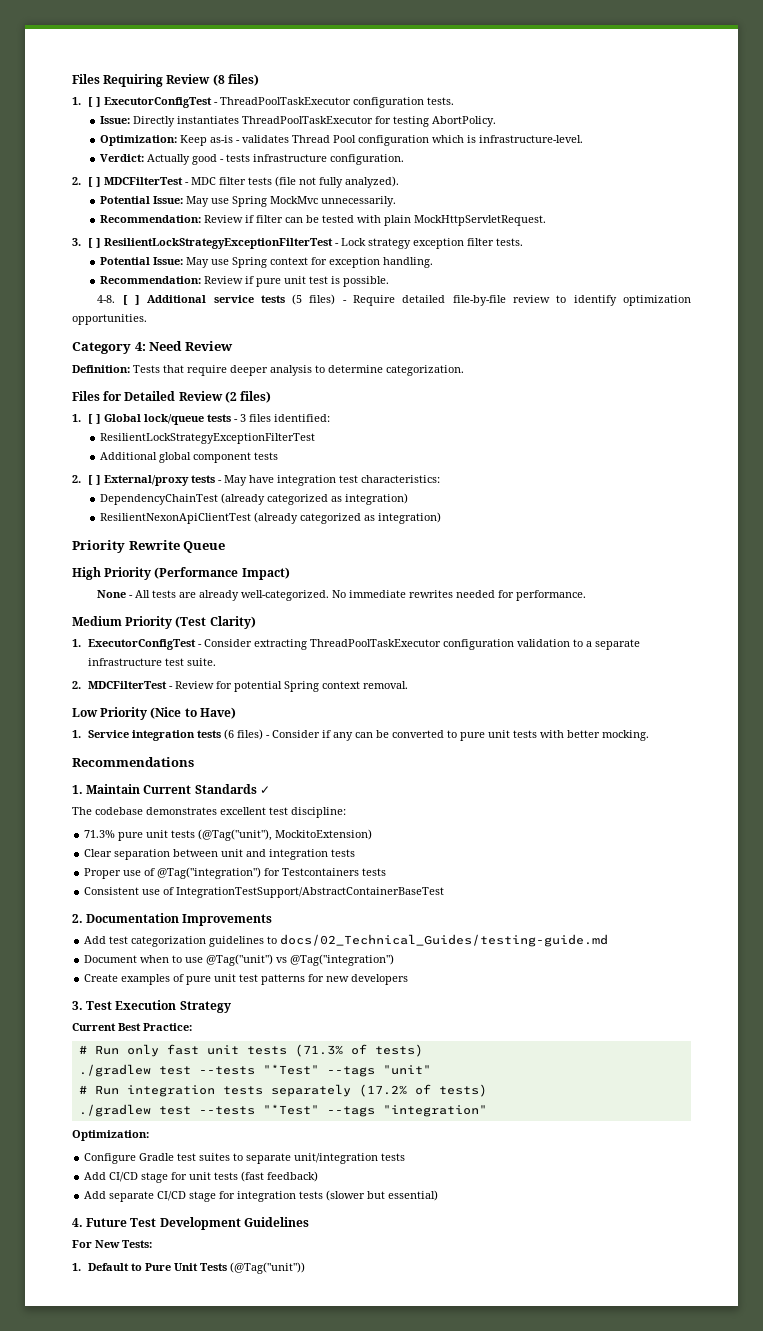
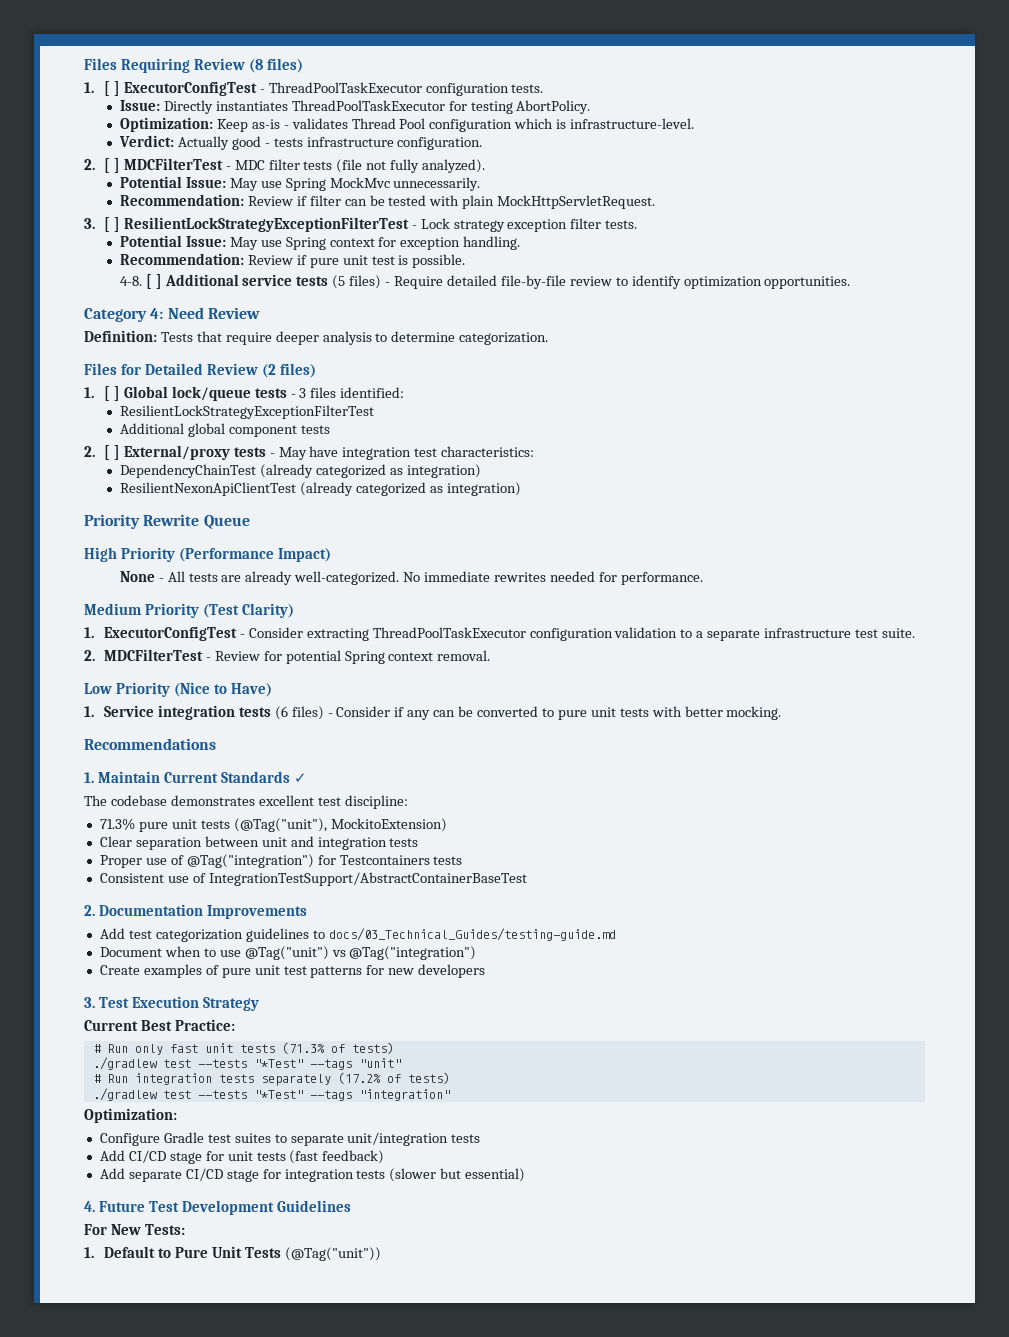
[280,934,609,947] docs/02_Technical_Guides/testing-guide.md -> [328,928,616,941] docs/03_Technical_Guides/testing-guide.md

